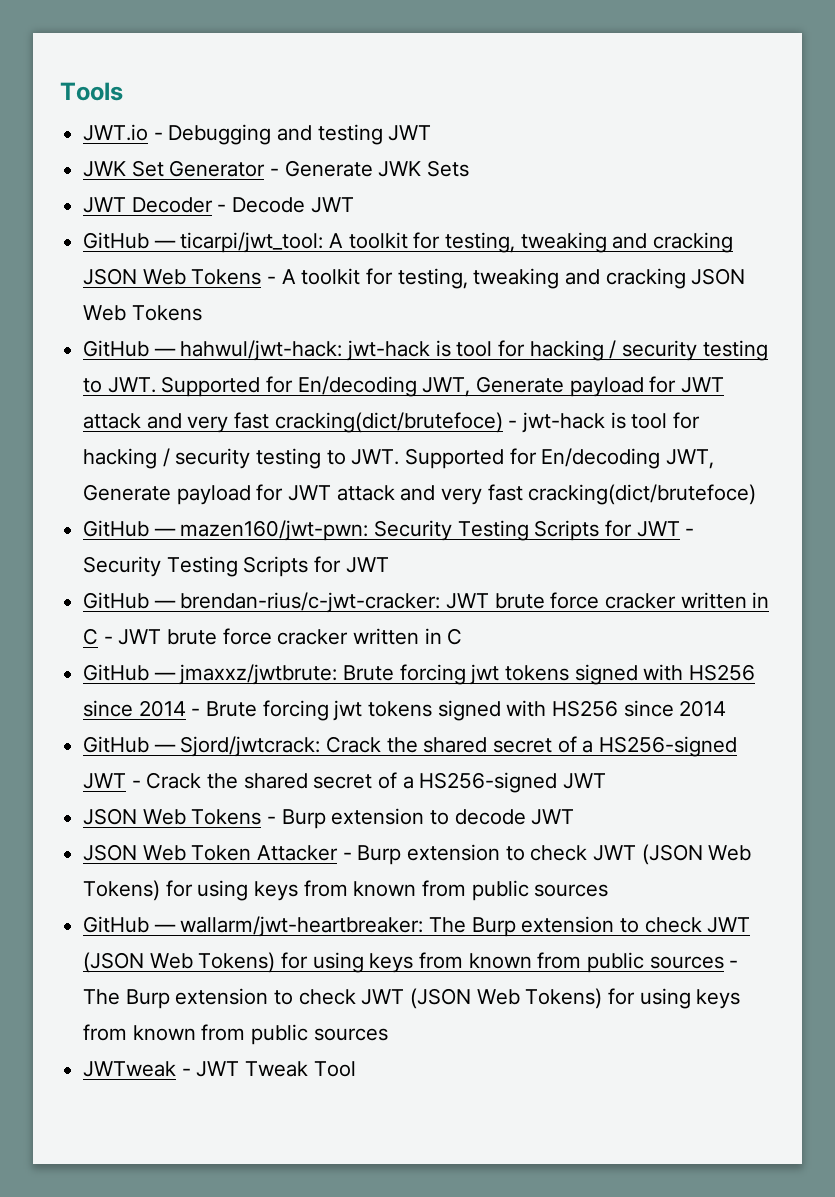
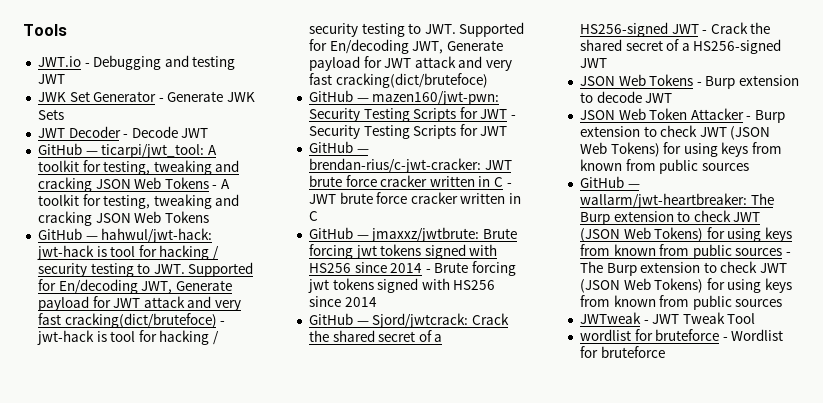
(356, 1069) none -> [579,329,784,341] [579,346,665,358] // wordlist for bruteforce - Wordlist for bruteforce

